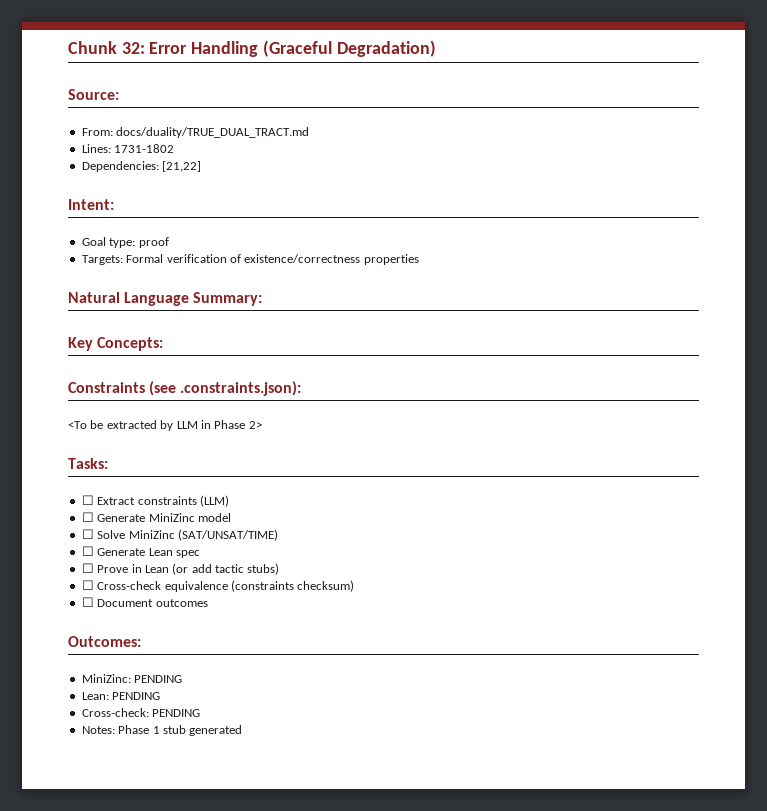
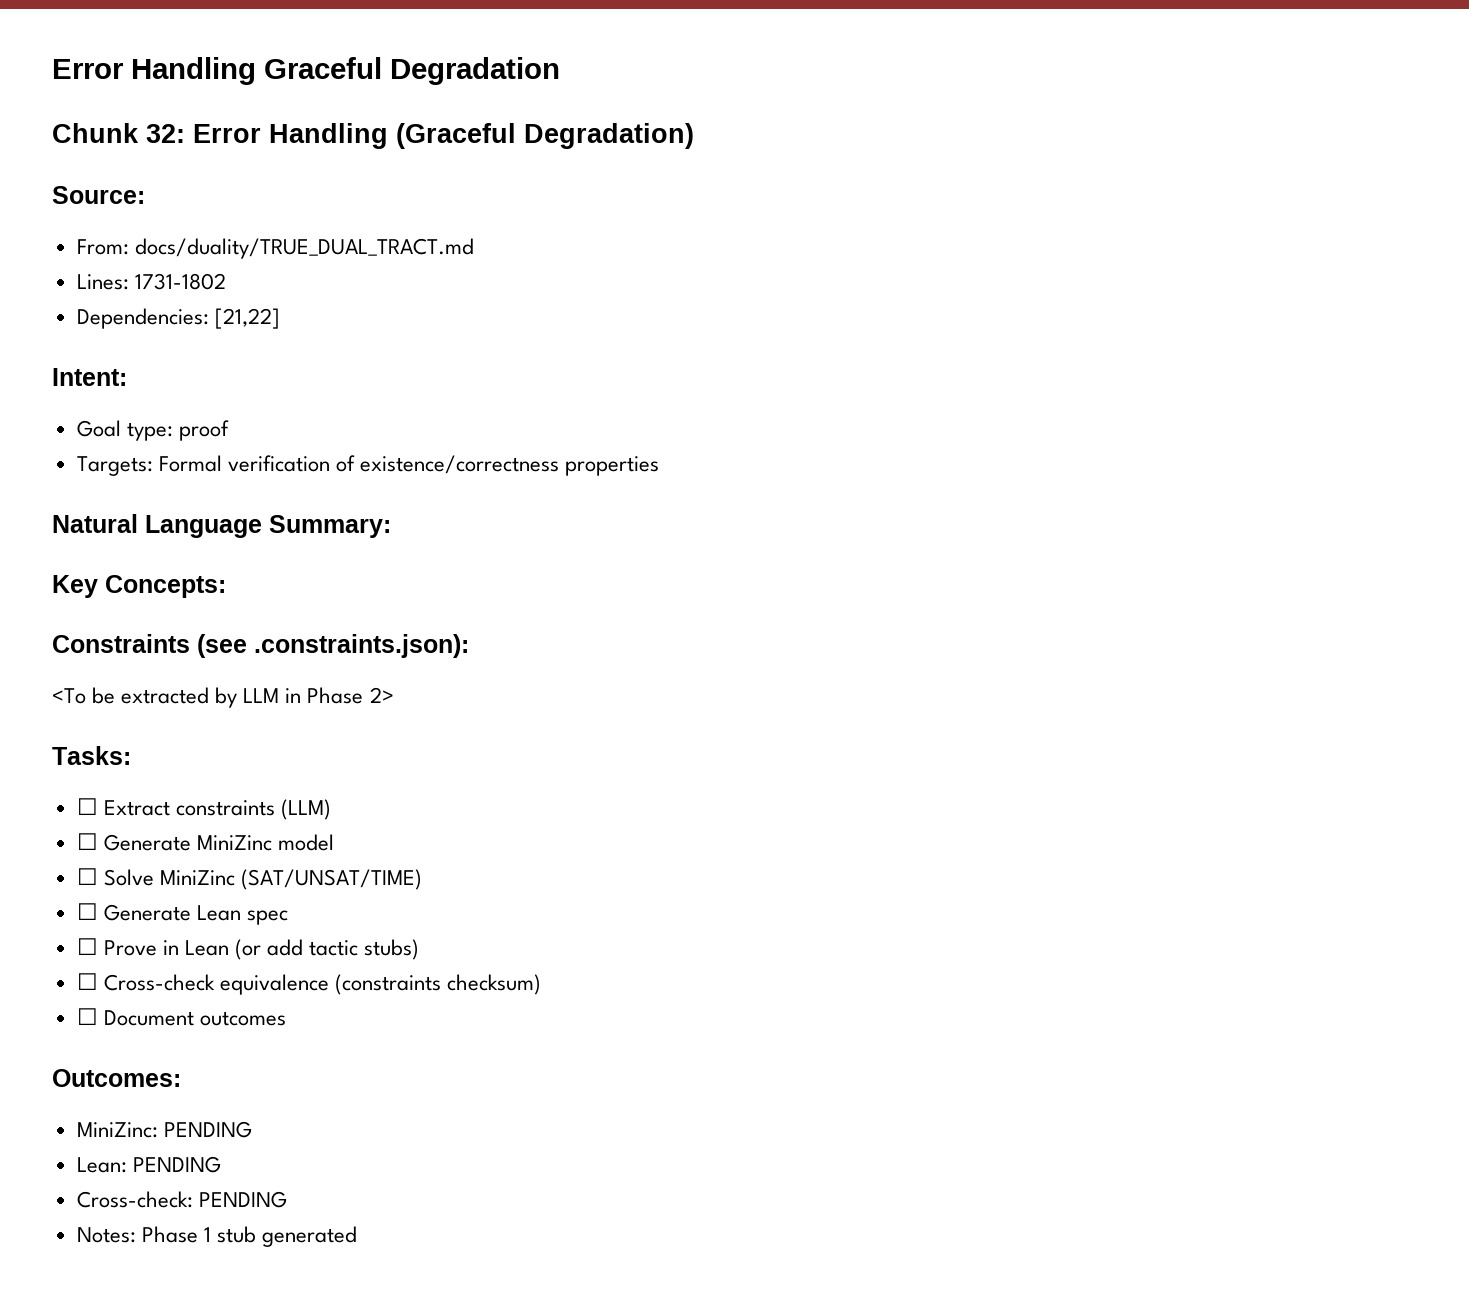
(68, 47) none -> [52,57,560,85] Error Handling Graceful Degradation //

